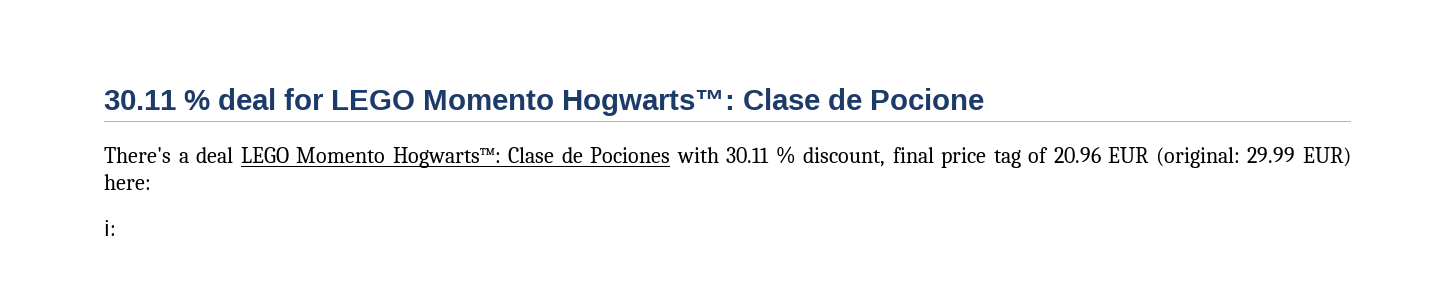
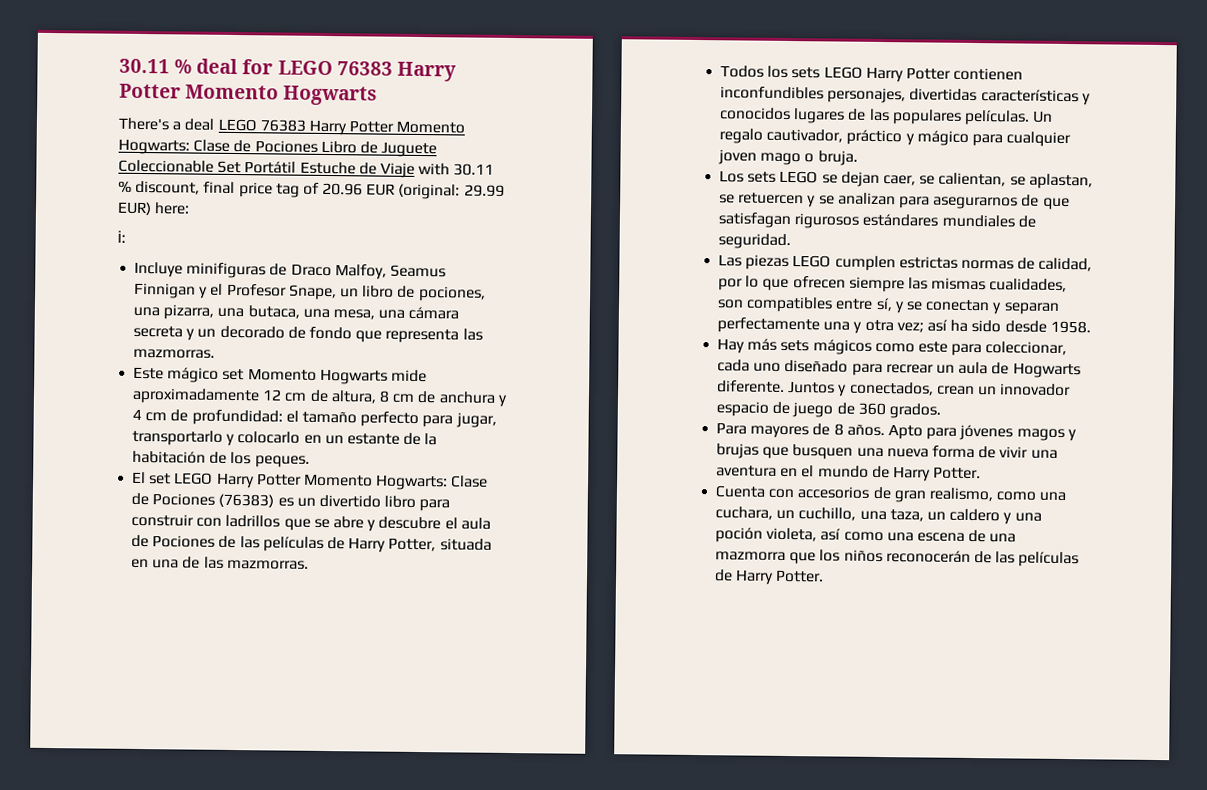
[423,88,984,116] Momento Hogwarts™: Clase de Pocione -> [336,61,456,82] [119,83,378,106] 76383 Harry Potter Momento Hogwarts
[296,147,671,168] Momento Hogwarts™: Clase de Pociones -> [259,119,466,136] [118,138,438,158] [118,159,415,178] 76383 Harry Potter Momento Hogwarts: Clase de Pociones Libro de Juguete Coleccionable Set Portátil Estuche de Viaje
(116, 228) none -> [134,261,446,280] [134,282,486,302] [133,304,460,320] [133,325,483,344] [133,348,216,359] [133,366,427,385] [132,387,507,407] [132,408,497,428] [132,429,438,447] [132,450,310,468] [132,471,489,491] [131,492,451,512] [131,513,491,532] [131,534,492,553] [131,556,309,570] [720,65,1024,83] [720,86,1091,106] [719,107,1054,126] [719,128,1072,148] [718,149,858,166] [719,170,1093,190] [719,192,1070,211] [718,212,1036,229] [718,233,792,250] [718,254,1093,272] [718,275,1068,293] [717,296,1060,315] [717,317,1091,334] [717,338,1068,357] [717,359,1081,379] [717,380,1072,397] [716,401,941,419] [716,422,1077,442] [716,443,1058,460] [716,465,982,482] [715,485,1067,503] [715,506,1042,525] [715,527,1017,543] [715,549,1080,568] [714,569,825,585] // Incluye minifiguras de Draco Malfoy, Seamus Finnigan y el Profesor Snape, un libro de pociones, una pizarra, una butaca, una mesa, una cámara secreta y un decorado de fondo que representa las mazmorras. // Este mágico set Momento Hogwarts mide aproximadamente 12 cm de altura, 8 cm de anchura y 4 cm de profundidad: el tamaño perfecto para jugar, transportarlo y colocarlo en un estante de la habitación de los peques. // El set LEGO Harry Potter Momento Hogwarts: Clase de Pociones (76383) es un divertido libro para construir con ladrillos que se abre y descubre el aula de Pociones de las películas de Harry Potter, situada en una de las mazmorras. // Todos los sets LEGO Harry Potter contienen inconfundibles personajes, divertidas características y conocidos lugares de las populares películas. Un regalo cautivador, práctico y mágico para cualquier joven mago o bruja. // Los sets LEGO se dejan caer, se calientan, se aplastan, se retuercen y se analizan para asegurarnos de que satisfagan rigurosos estándares mundiales de seguridad. // Las piezas LEGO cumplen estrictas normas de calidad, por lo que ofrecen siempre las mismas cualidades, son compatibles entre sí, y se conectan y separan perfectamente una y otra vez; así ha sido desde 1958. // Hay más sets mágicos como este para coleccionar, cada uno diseñado para recrear un aula de Hogwarts diferente. Juntos y conectados, crean un innovador espacio de juego de 360 grados. // Para mayores de 8 años. Apto para jóvenes magos y brujas que busquen una nueva forma de vivir una aventura en el mundo de Harry Potter. // Cuenta con accesorios de gran realismo, como una cuchara, un cuchillo, una taza, un caldero y una poción violeta, así como una escena de una mazmorra que los niños reconocerán de las películas de Harry Potter.

